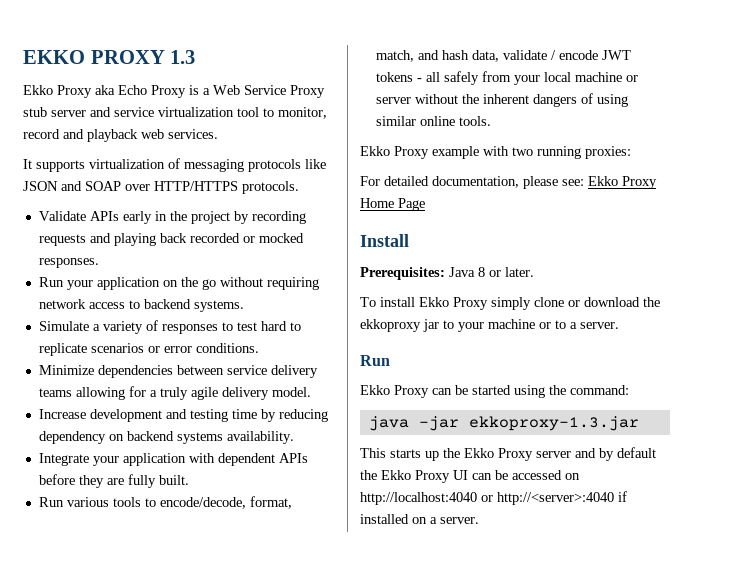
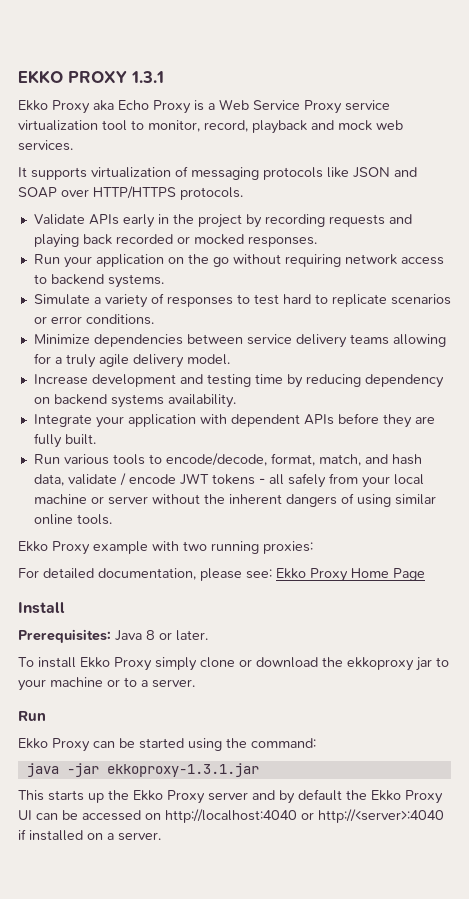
[170,50,196,64] 1.3 -> [131,71,164,83] 1.3.1
[23,107,111,117] stub server and -> (342, 107) none
[23,129,138,142] record and playback -> [204,120,372,134] record, playback and mock
[468,416,639,431] ekkoproxy-1.3.jar -> [106,763,259,777] ekkoproxy-1.3.1.jar

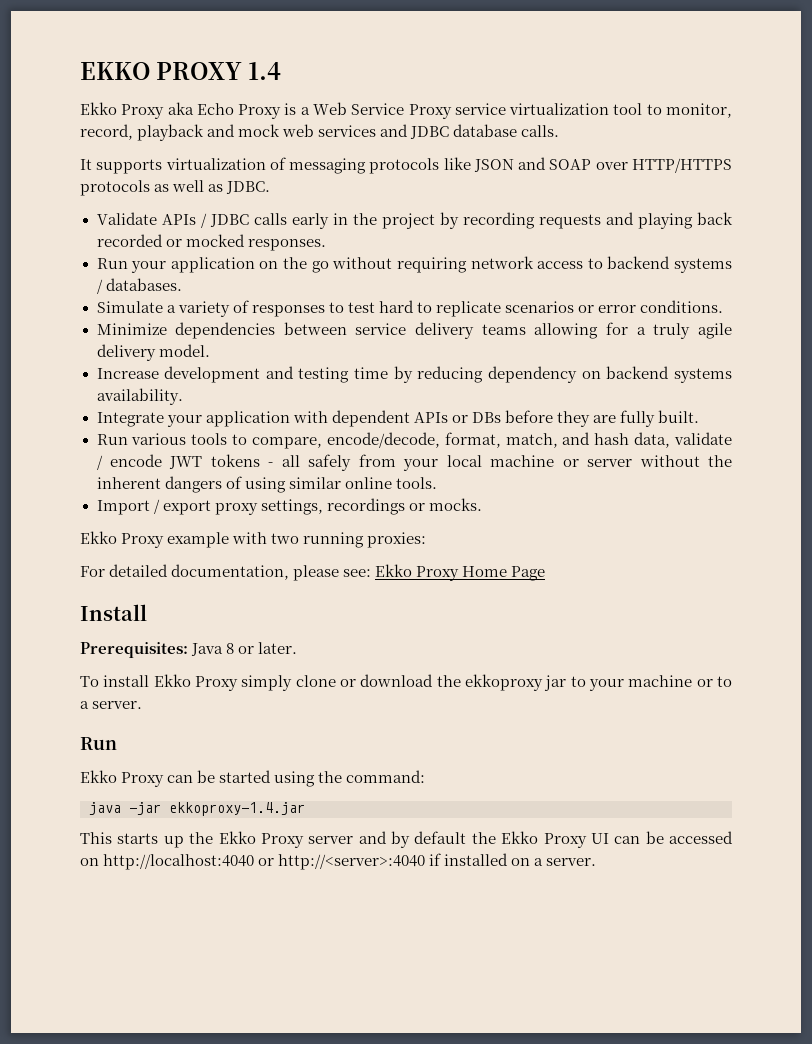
[131,71,164,83] 1.3.1 -> [247,62,281,80] 1.4
[18,140,73,151] services. -> [318,124,560,139] services and JDBC database calls.
[180,187,243,200] protocols. -> [80,180,271,196] protocols as well as JDBC.
(119, 219) none -> [200,213,287,228] / JDBC calls
[107,274,164,288] systems. -> [674,258,732,273] [96,278,182,294] systems / databases.
(334, 419) none -> [451,412,501,423] or DBs
(162, 459) none -> [251,437,322,449] compare,
(112, 519) none -> [96,498,482,515] // Import / export proxy settings, recordings or mocks.
[106,763,259,777] ekkoproxy-1.3.1.jar -> [169,802,305,816] ekkoproxy-1.4.jar

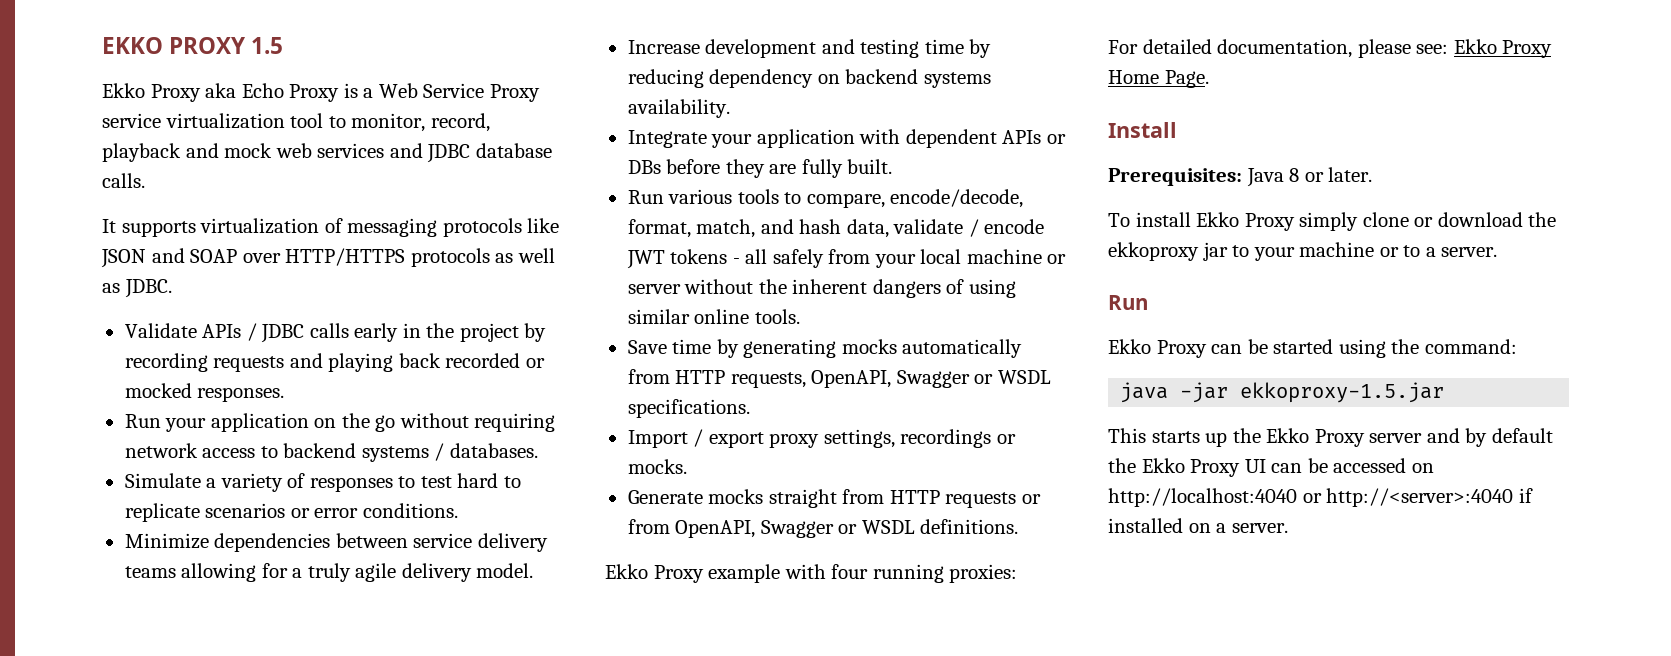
[247,62,281,80] 1.4 -> [251,37,284,54] 1.5
(437, 483) none -> [627,339,1023,358] [627,369,1051,388] [627,399,750,418] // Save time by generating mocks automatically from HTTP requests, OpenAPI, Swagger or WSDL specifications.
(482, 504) none -> [627,489,1041,508] [627,519,1019,538] // Generate mocks straight from HTTP requests or from OpenAPI, Swagger or WSDL definitions.
[271,533,300,544] two -> [831,564,869,579] four
[511,566,546,581] Page -> [1164,70,1209,88] Page.
[169,802,305,816] ekkoproxy-1.4.jar -> [1240,382,1445,403] ekkoproxy-1.5.jar

